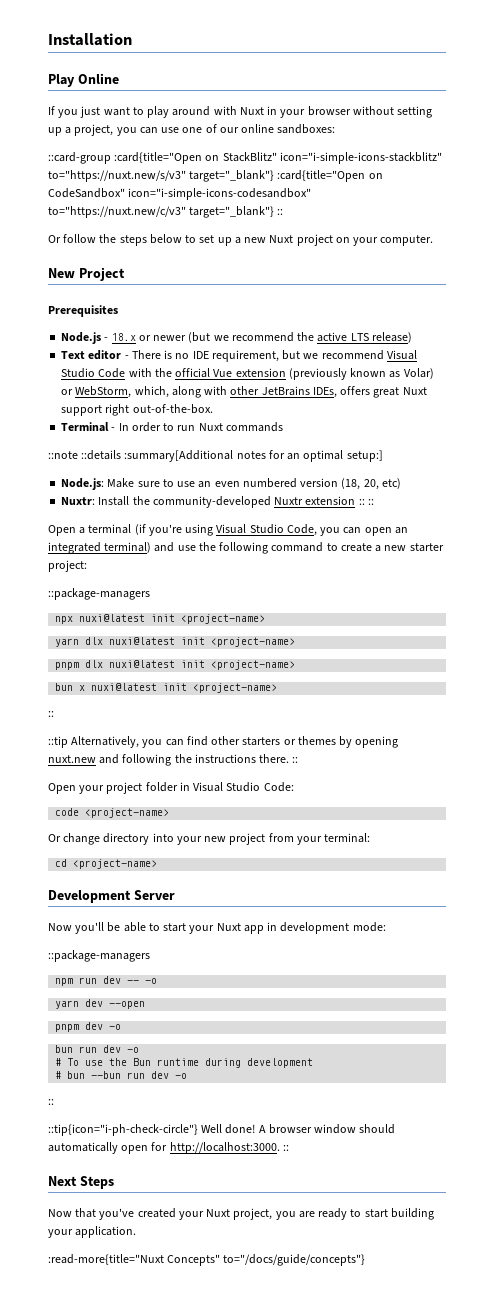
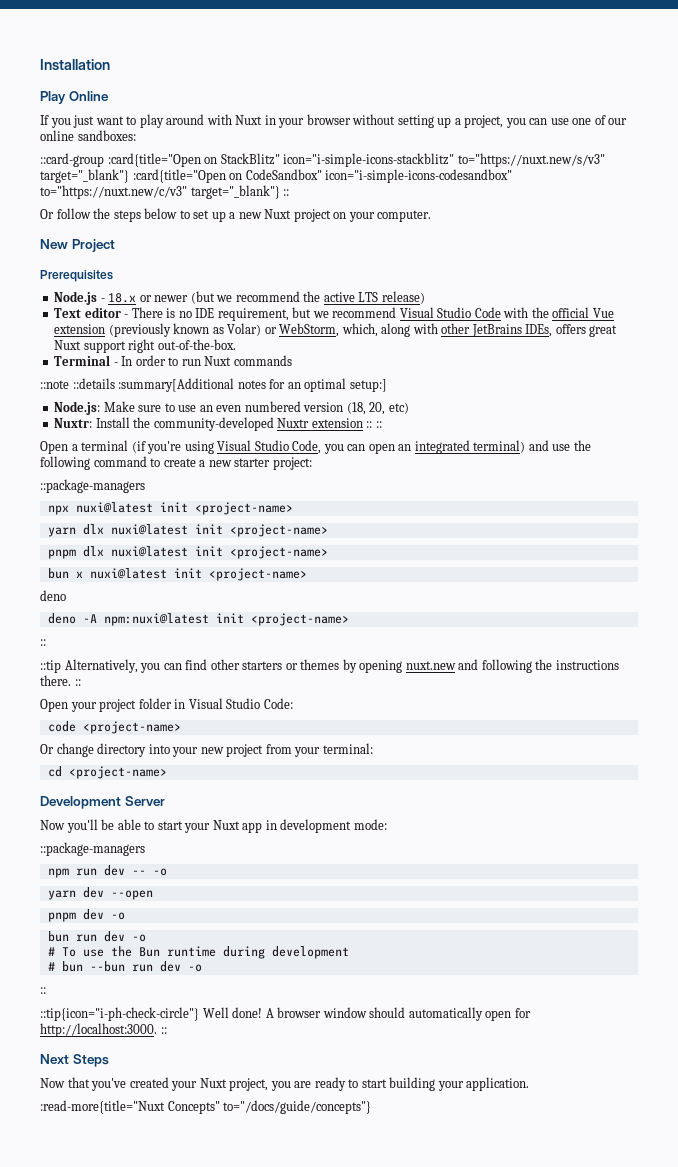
(278, 688) none -> [40,590,66,601] [47,613,349,626] // deno // deno -A npm:nuxi@latest init <project-name>

